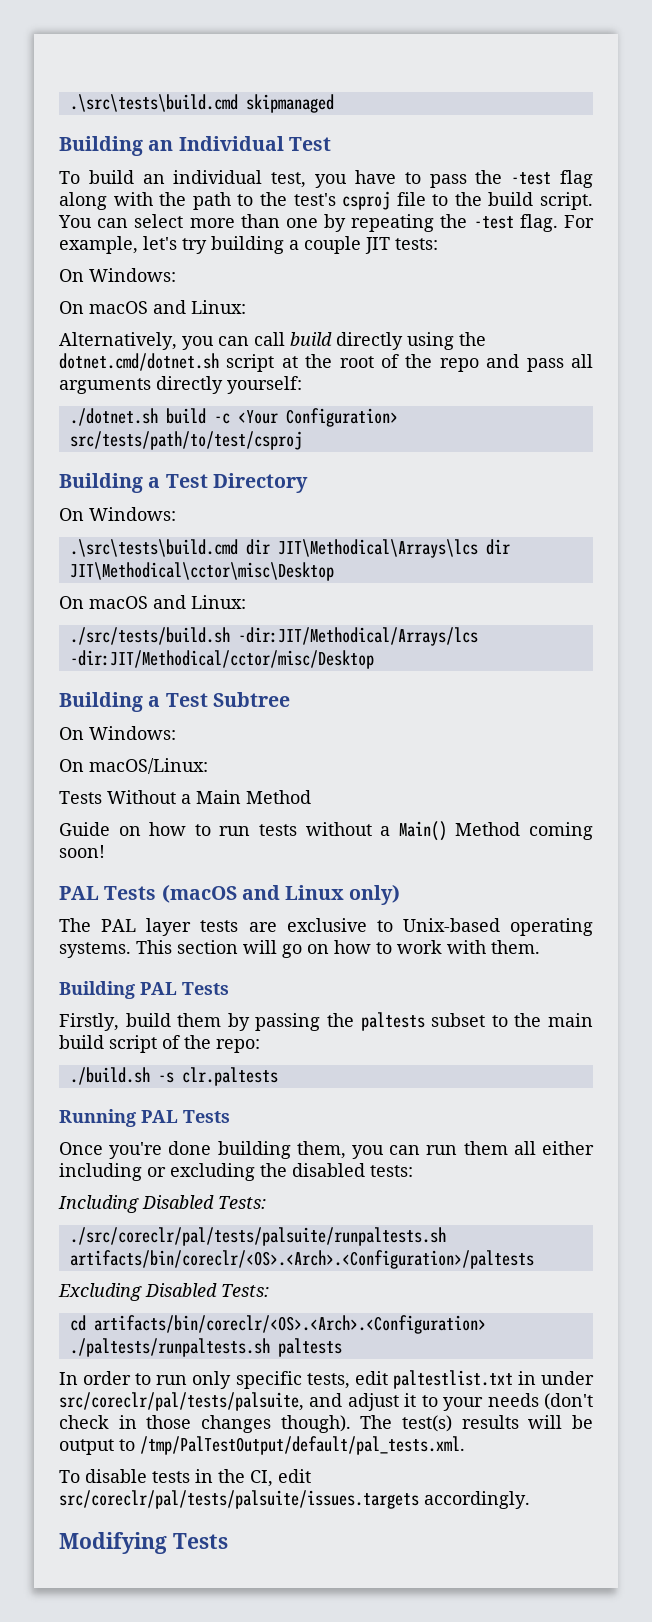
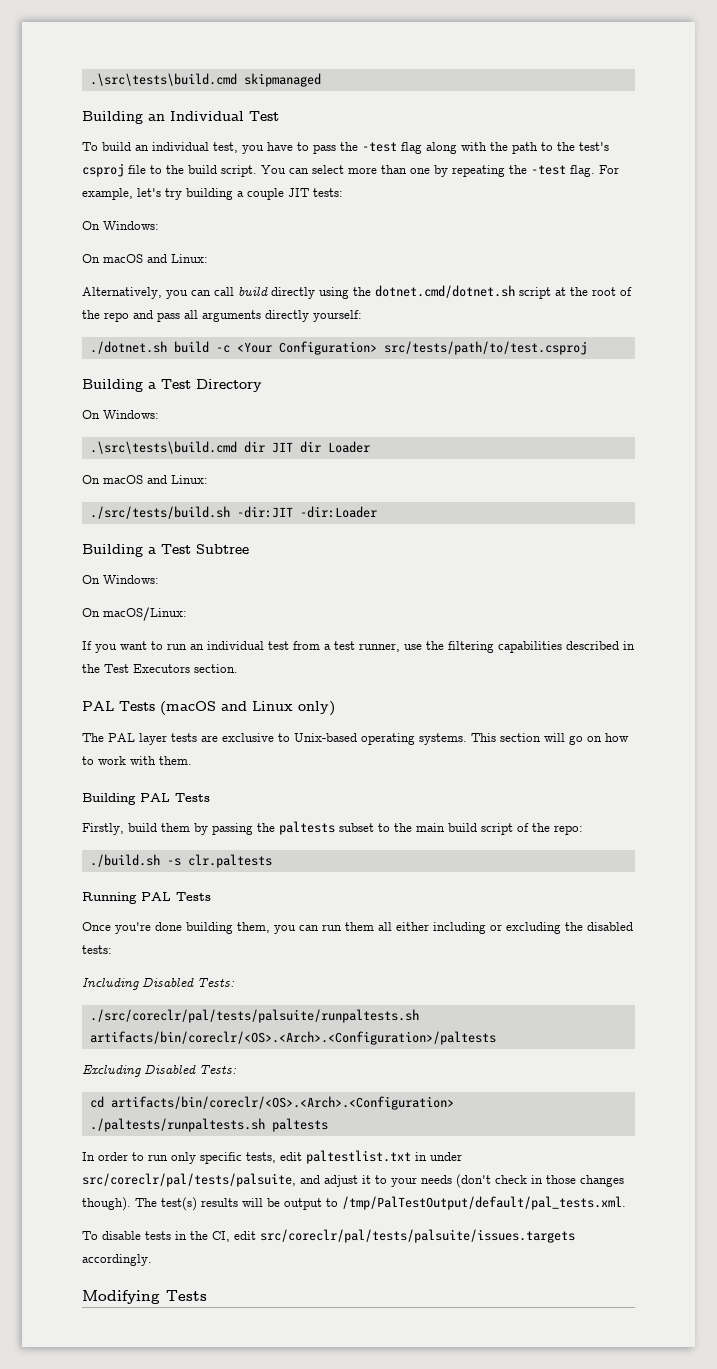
[69,431,302,450] src/tests/path/to/test/csproj -> [383,341,587,355] src/tests/path/to/test.csproj
[277,539,510,558] [69,562,334,581] JIT\Methodical\Arrays\lcs dir JIT\Methodical\cctor\misc\Desktop -> [271,441,370,453] JIT dir Loader
[237,627,478,646] [69,650,374,669] -dir:JIT/Methodical/Arrays/lcs -dir:JIT/Methodical/cctor/misc/Desktop -> [236,506,377,518] -dir:JIT -dir:Loader
[59,790,311,804] [59,821,593,841] [59,845,105,858] Tests Without a Main Method // Guide on how to run tests without a Main() Method coming soon! -> [82,641,635,653] [82,664,238,673] If you want to run an individual test from a test runner, use the filtering capabilities described in the Test Executors section.

